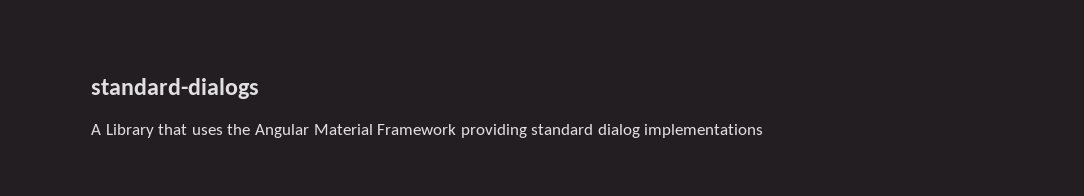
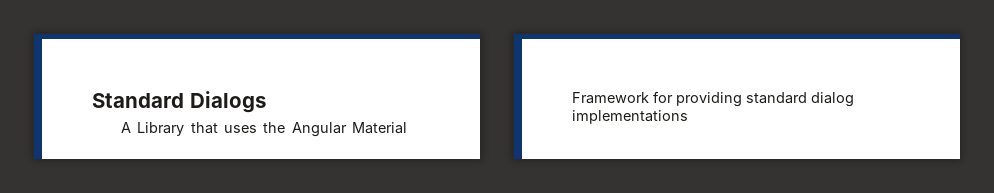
[91,78,259,99] standard-dialogs -> [92,91,266,113] Standard Dialogs
(457, 129) none -> [653,91,673,103] for

